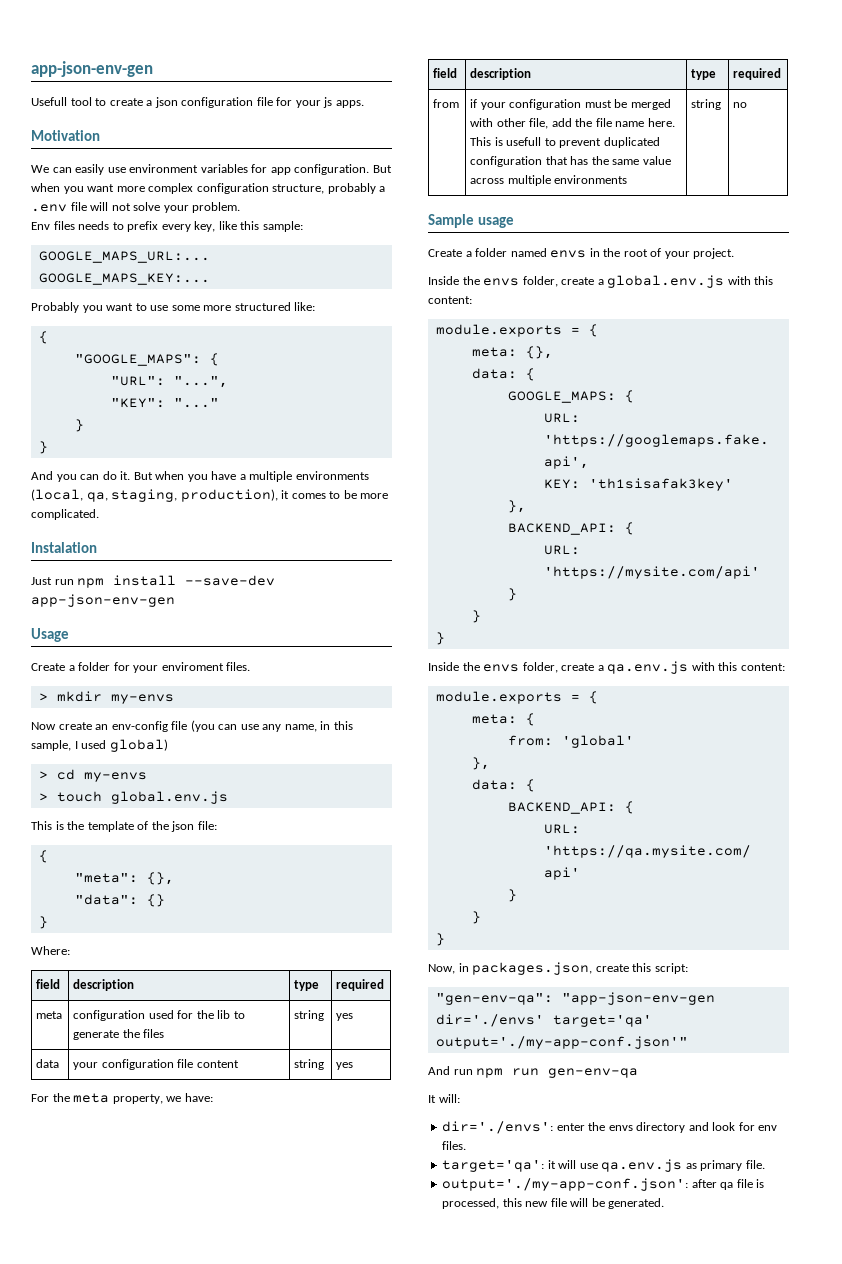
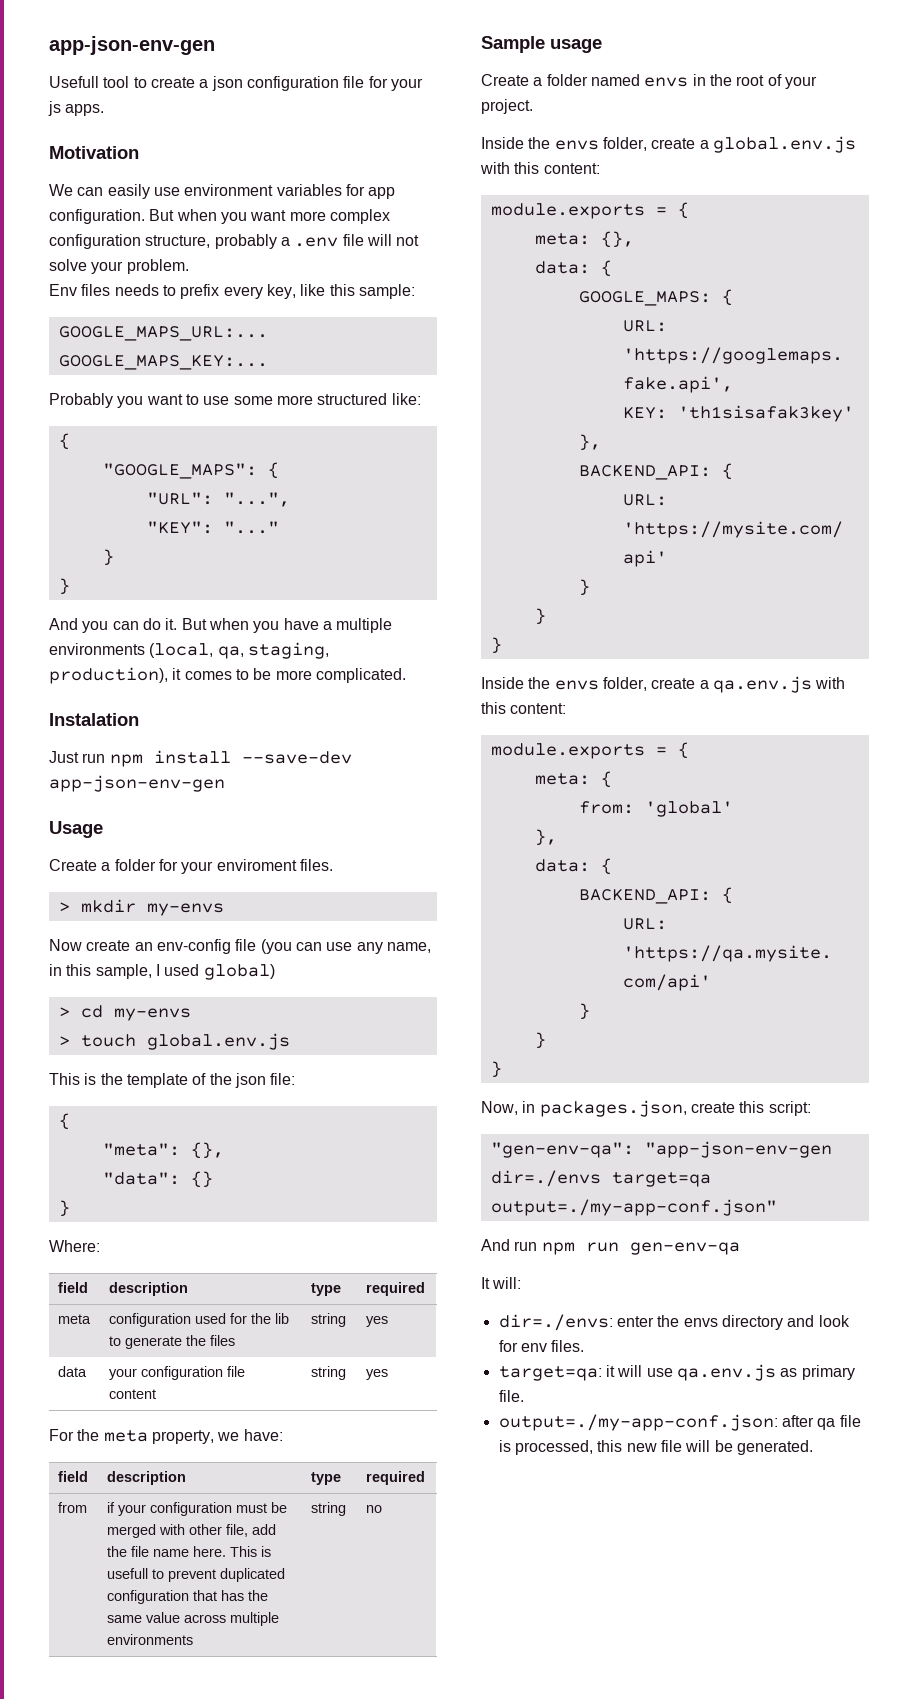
[435,1014,652,1027] [435,1036,688,1049] dir='./envs' target='qa' output='./my-app-conf.json'" -> [490,1170,711,1187] [490,1199,777,1216] dir=./envs target=qa output=./my-app-conf.json"
[442,1121,554,1134] dir='./envs': -> [498,1314,613,1331] dir=./envs:
[442,1160,545,1172] target='qa': -> [498,1366,602,1381] target=qa:
[442,1178,689,1191] output='./my-app-conf.json': -> [498,1414,778,1431] output=./my-app-conf.json:

